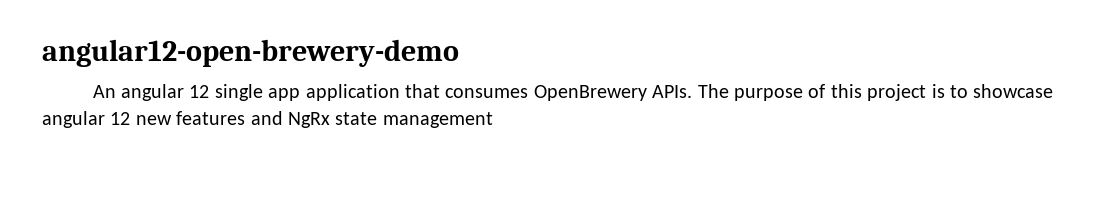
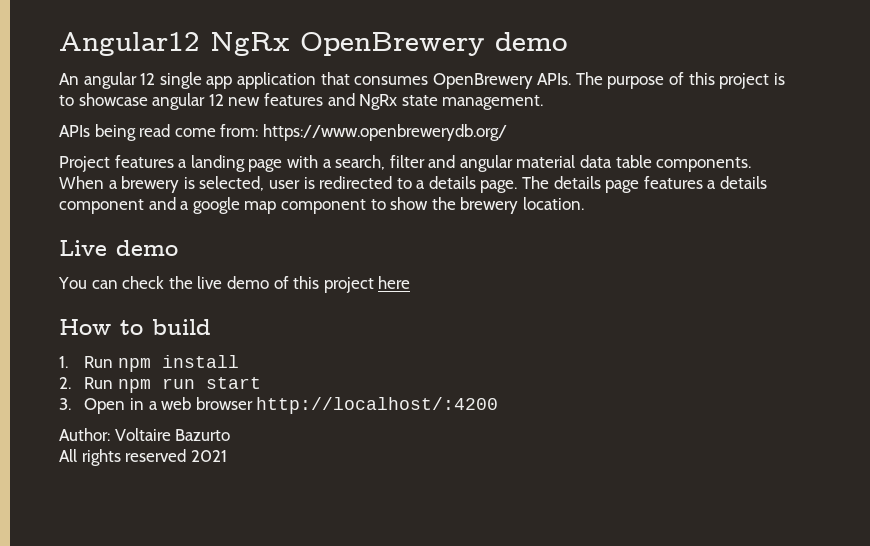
[42,39,459,67] angular12-open-brewery-demo -> [59,32,568,56] Angular12 NgRx OpenBrewery demo
[382,112,493,128] management -> [442,95,544,110] [59,124,507,141] [59,155,752,172] [59,176,768,193] [59,197,584,214] [59,240,178,256] [58,276,411,293] [59,319,211,335] [59,355,240,372] [59,377,262,393] [59,397,499,414] [59,428,231,441] [59,449,227,466] management. // APIs being read come from: https://www.openbrewerydb.org/ // Project features a landing page with a search, filter and angular material data table components. When a brewery is selected, user is redirected to a details page. The details page features a details component and a google map component to show the brewery location. // Live demo // You can check the live demo of this project here // How to build // 1. Run npm install // 2. Run npm run start // 3. Open in a web browser http://localhost/:4200 // Author: Voltaire Bazurto // All rights reserved 2021

